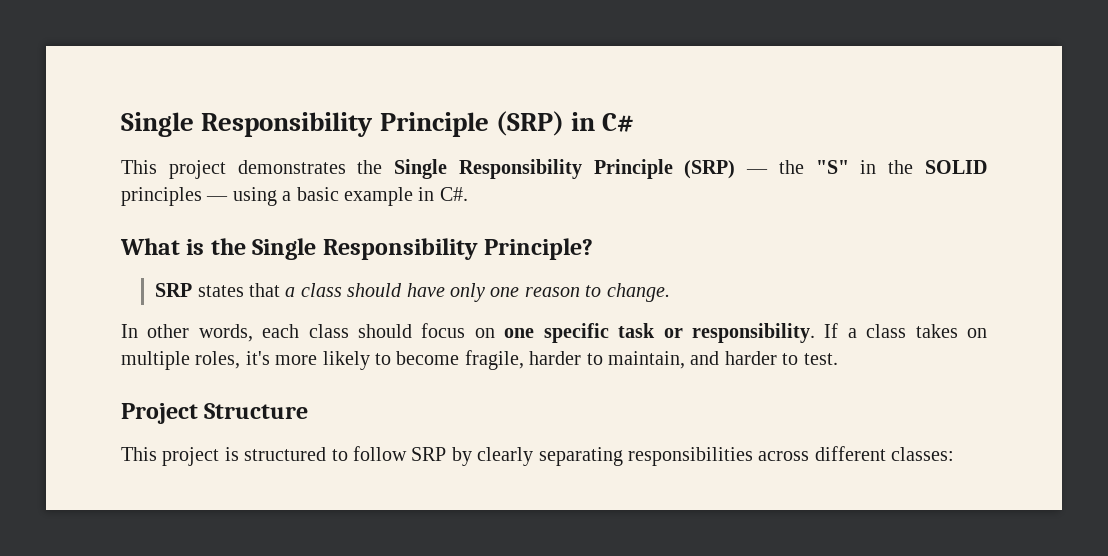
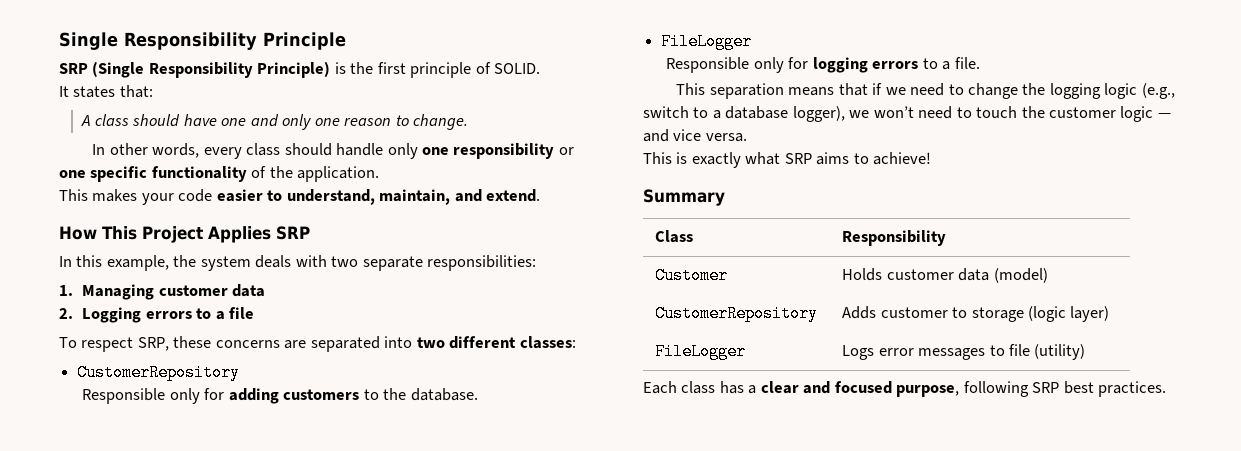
[121,111,635,137] [121,159,987,179] [121,187,468,206] [120,238,594,260] [155,283,296,297] Single Responsibility Principle (SRP) in C# // This project demonstrates the Single Responsibility Principle (SRP) — the "S" in the SOLID principles — using a basic example in C#. // What is the Single Responsibility Principle? // SRP states that a -> [59,32,346,50] [59,61,541,78] [59,85,153,98] [81,115,91,126] Single Responsibility Principle // SRP (Single Responsibility Principle) is the first principle of SOLID. // It states that: // A
(445, 290) none -> [221,114,279,127] one and
[262,323,987,343] [121,350,838,370] [121,403,309,424] [121,446,955,466] each class should focus on one specific task or responsibility. If a class takes on multiple roles, it's more likely to become fragile, harder to maintain, and harder to test. // Project Structure // This project is structured to follow SRP by clearly separating responsibilities across different classes: -> [203,143,574,159] [59,166,380,182] [59,189,541,205] [59,226,310,243] [59,255,537,271] [59,284,266,300] [59,307,255,323] [59,336,576,352] [77,364,241,381] [82,388,478,404] [661,33,753,50] [666,57,980,73] [676,83,1175,99] [643,106,1171,122] [643,129,747,142] [643,152,932,168] [643,189,725,206] [655,230,694,243] [842,230,947,246] [655,267,729,284] [842,268,1048,283] [655,305,819,322] [842,306,1110,322] [655,343,747,360] [842,344,1086,360] [643,381,1167,397] every class should handle only one responsibility or one specific functionality of the application. // This makes your code easier to understand, maintain, and extend. // How This Project Applies SRP // In this example, the system deals with two separate responsibilities: // 1. Managing customer data // 2. Logging errors to a file // To respect SRP, these concerns are separated into two different classes: // CustomerRepository // Responsible only for adding customers to the database. // FileLogger // Responsible only for logging errors to a file. // This separation means that if we need to change the logging logic (e.g., switch to a database logger), we won’t need to touch the customer logic — and vice versa. // This is exactly what SRP aims to achieve! // Summary // Class | Responsibility // Customer | Holds customer data (model) // CustomerRepository | Adds customer to storage (logic layer) // FileLogger | Logs error messages to file (utility) // Each class has a clear and focused purpose, following SRP best practices.

